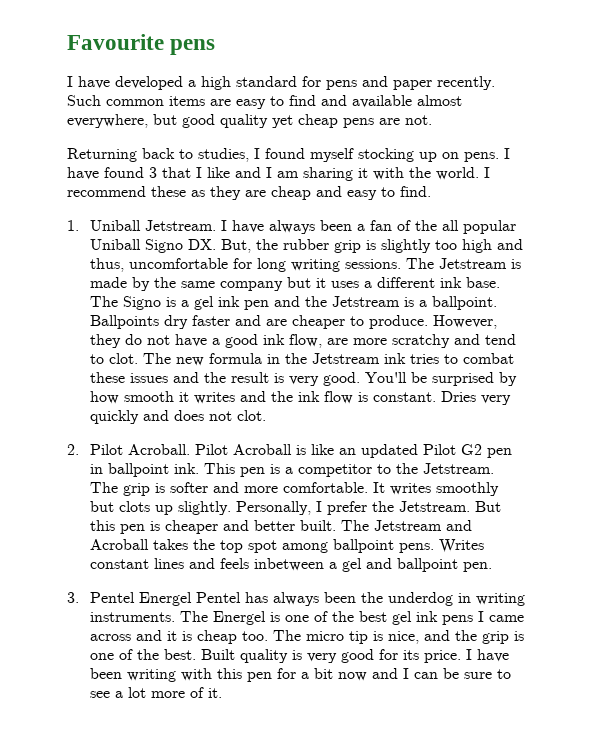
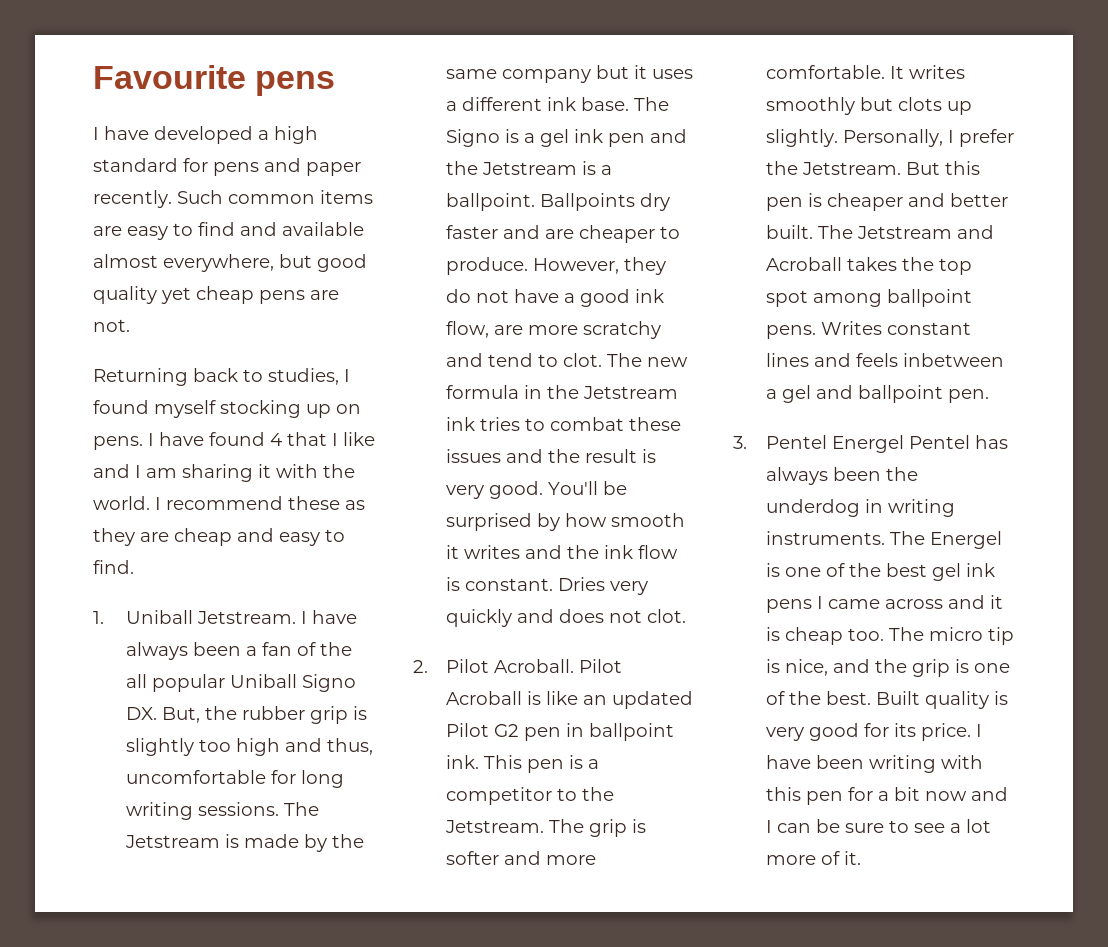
[149,167,157,178] 3 -> [270,433,282,446] 4

